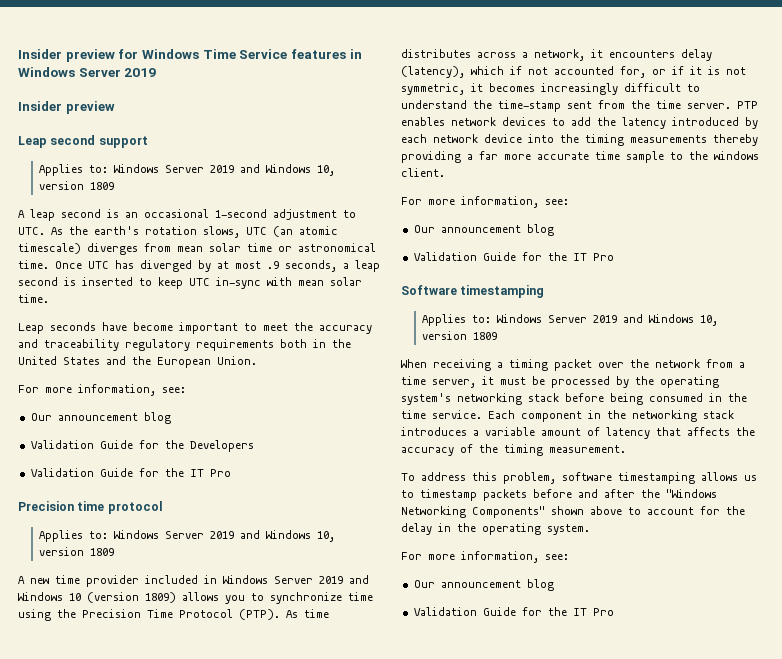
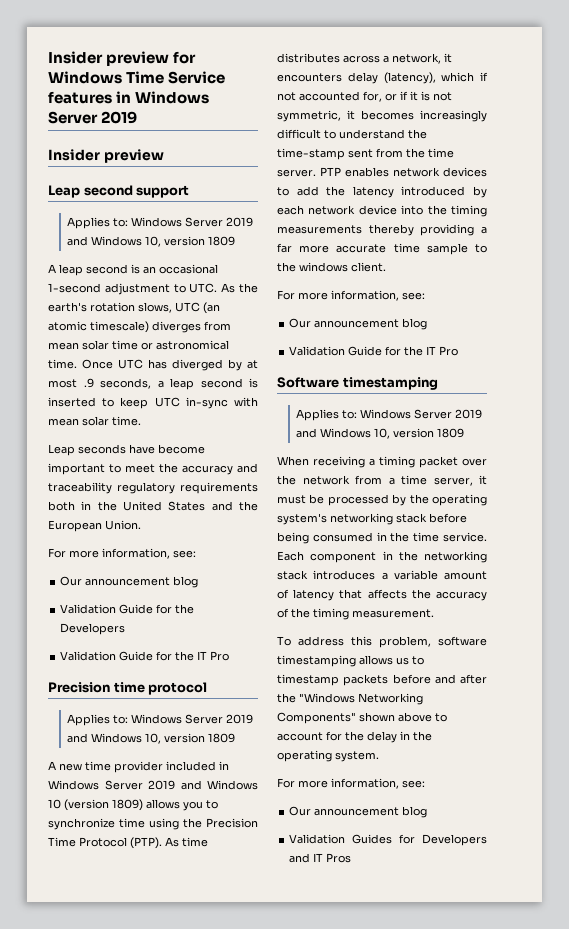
[482,607,614,616] Guide for the IT Pro -> [352,834,487,846] [289,853,352,863] Guides for Developers and IT Pros

